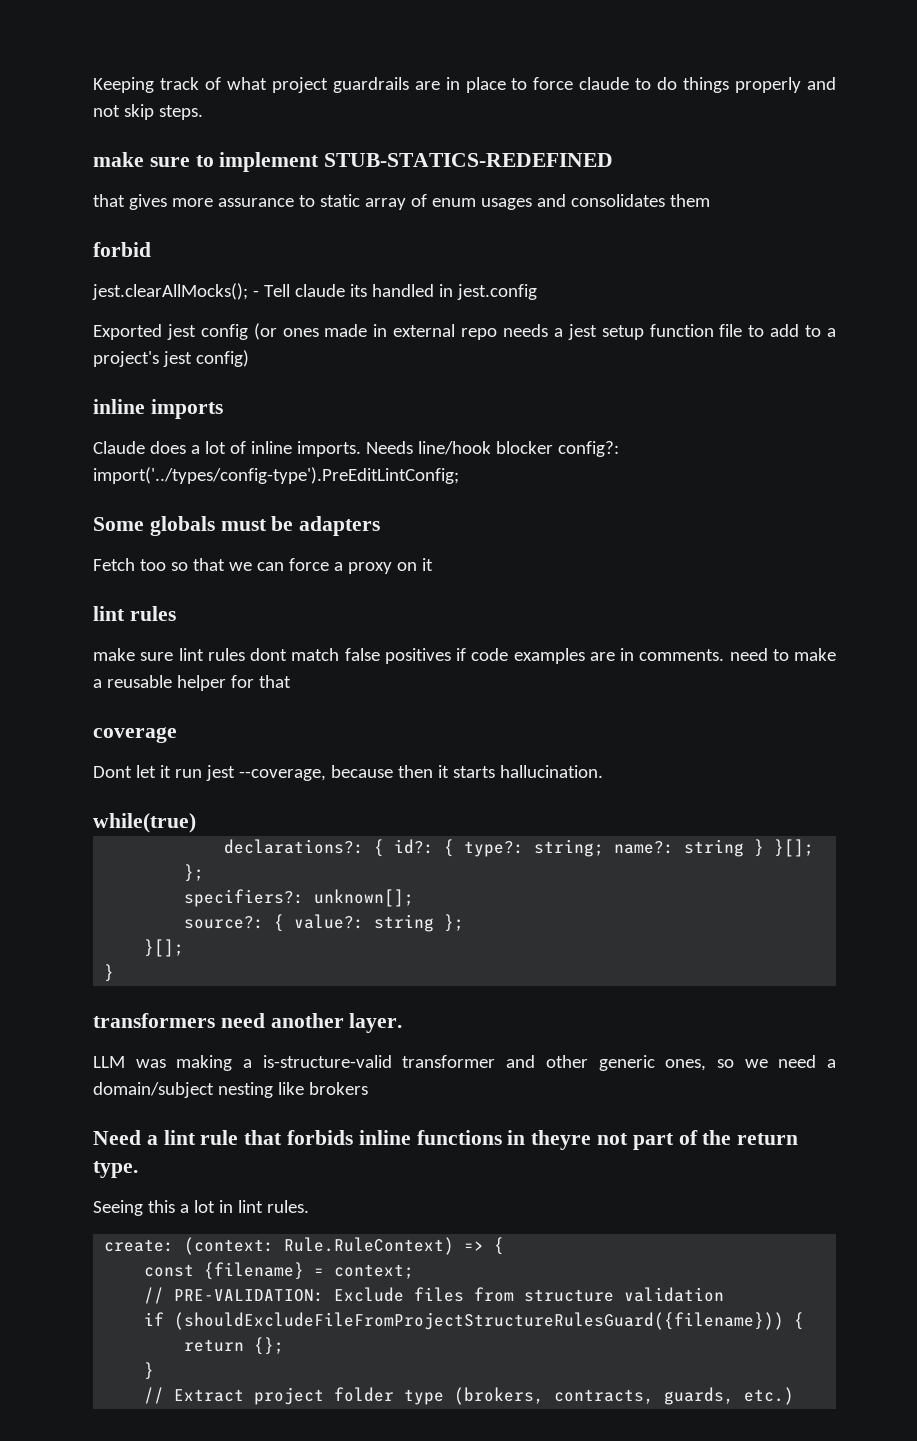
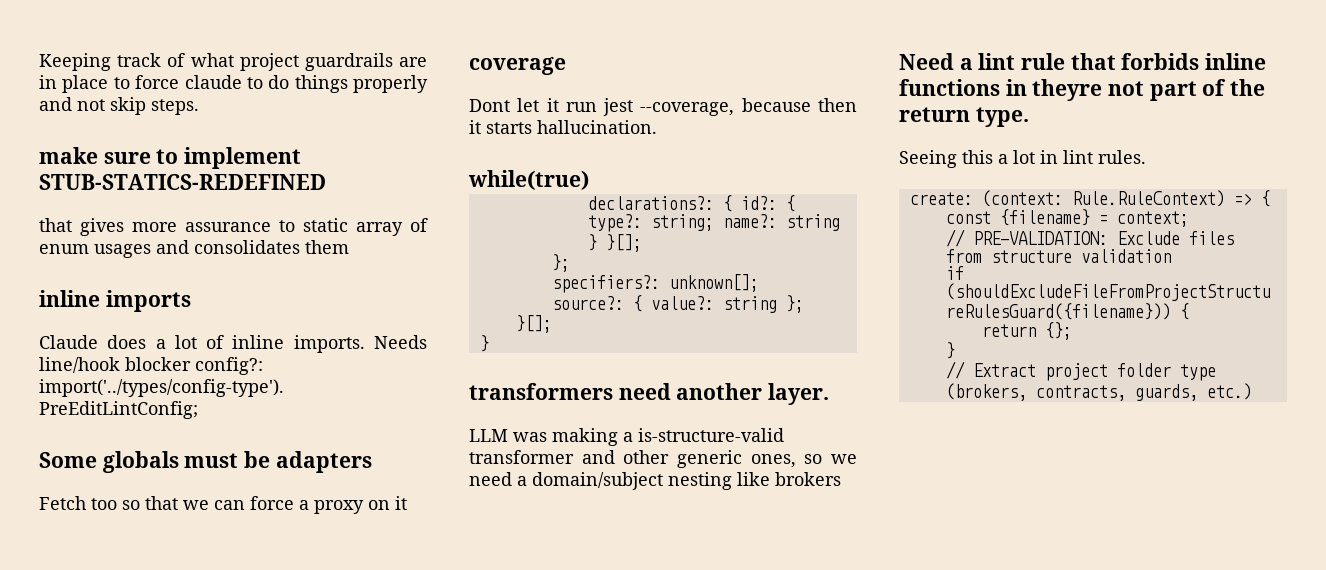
[93,242,151,257] [92,283,537,300] [93,323,837,340] [93,350,249,367] // forbid // jest.clearAllMocks(); - Tell claude its handled in jest.config // Exported jest config (or ones made in external repo needs a jest setup function file to add to a project's jest config) -> (349, 247) none
[93,606,176,621] [93,648,836,664] [93,675,291,691] // lint rules // make sure lint rules dont match false positives if code examples are in comments. need to make a reusable helper for that -> (407, 503) none

